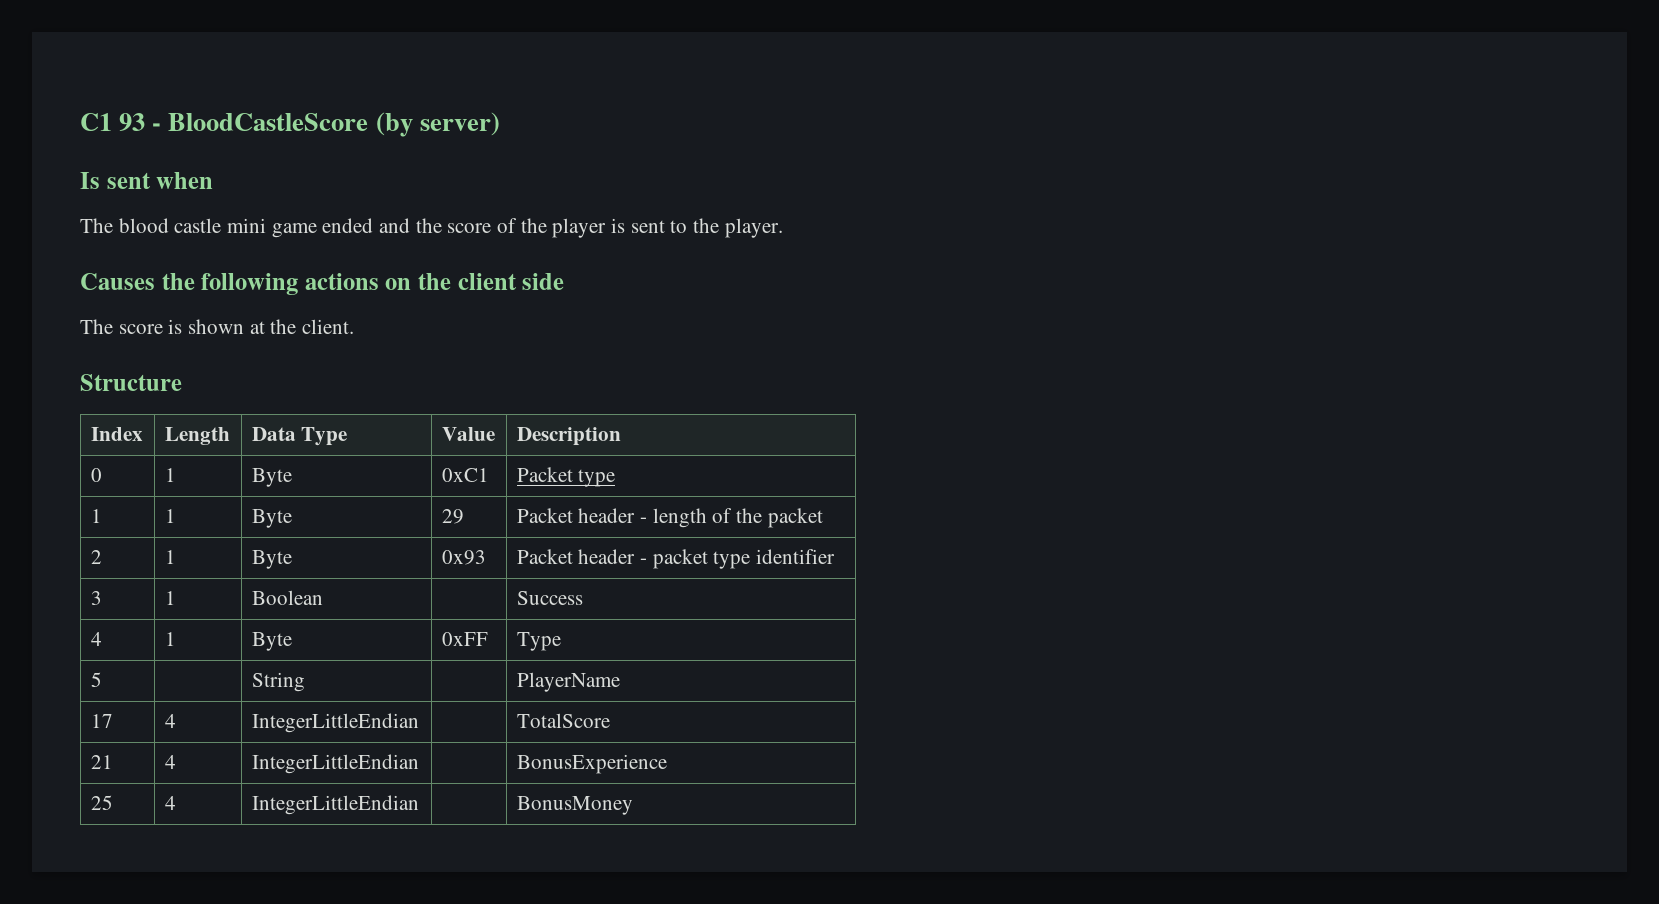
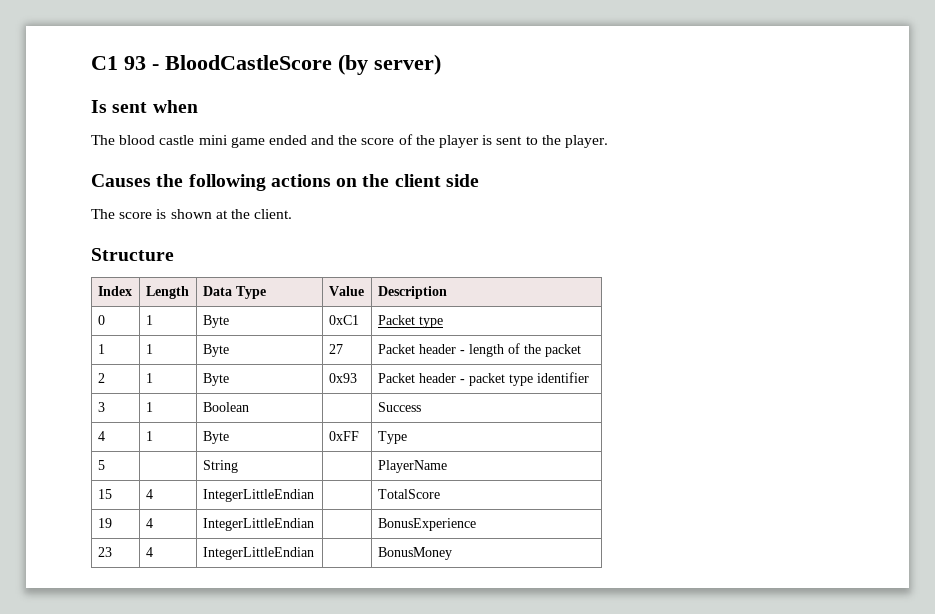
[441,509,464,524] 29 -> [328,344,343,354] 27
[90,714,113,728] 17 -> [97,489,112,499] 15
[90,755,113,769] 21 -> [97,518,112,528] 19
[90,795,113,810] 25 -> [97,547,112,557] 23

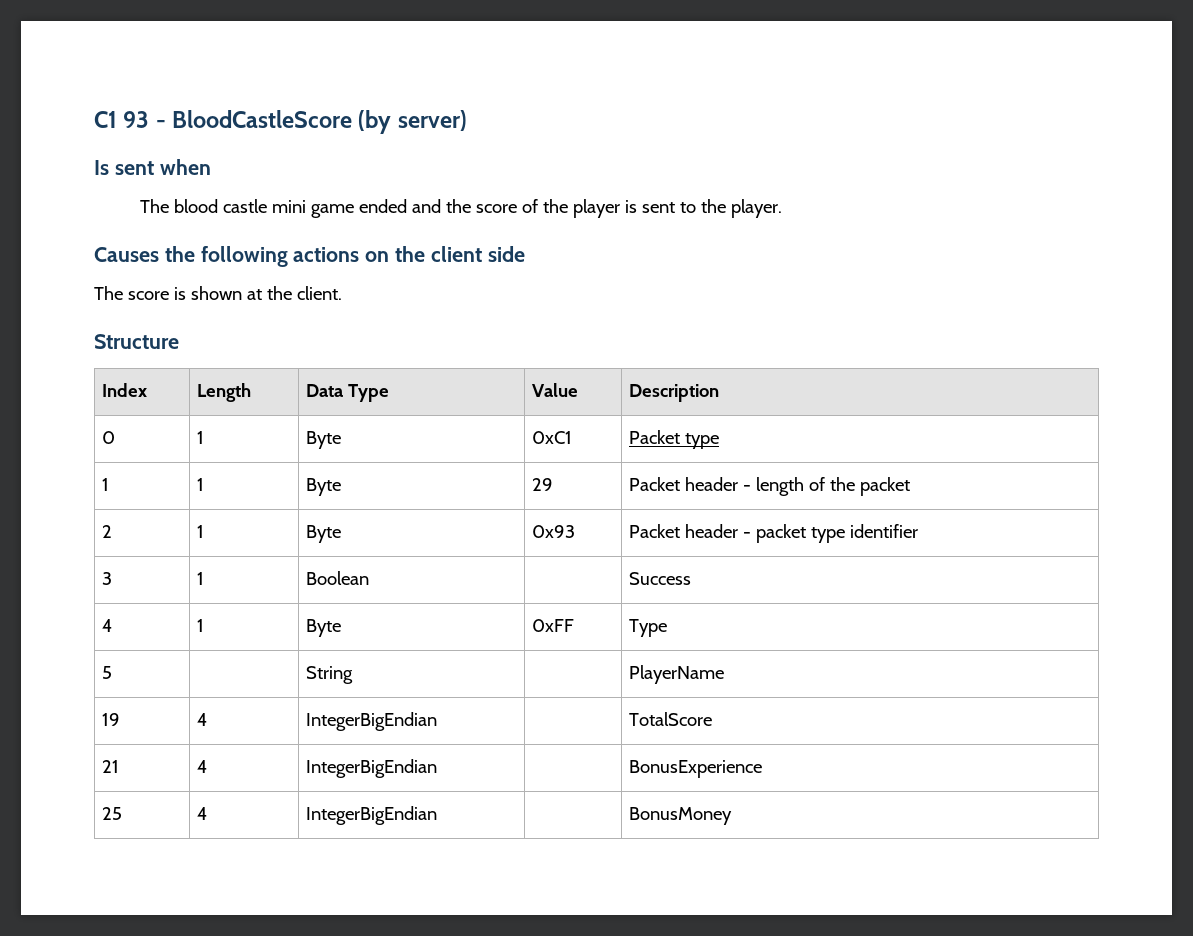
[328,344,343,354] 27 -> [532,478,554,491] 29
[97,489,112,499] [145,489,153,499] [202,489,314,502] 15 | 4 | IntegerLittleEndian -> [102,713,121,726] [197,713,208,726] [306,712,438,731] 19 | 4 | IntegerBigEndian
[97,518,112,528] [145,518,153,528] [202,518,314,531] 19 | 4 | IntegerLittleEndian -> [102,760,120,773] [197,760,208,773] [306,759,438,778] 21 | 4 | IntegerBigEndian
[97,547,112,557] [145,547,153,557] [202,547,314,560] 23 | 4 | IntegerLittleEndian -> [102,807,123,820] [197,807,208,820] [306,806,438,825] 25 | 4 | IntegerBigEndian

